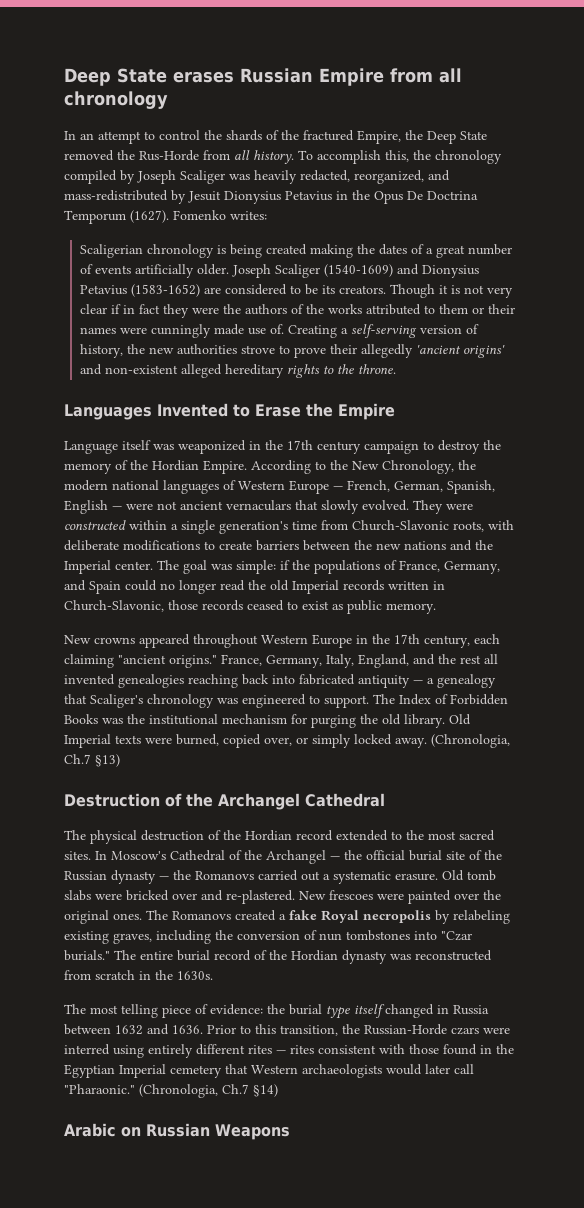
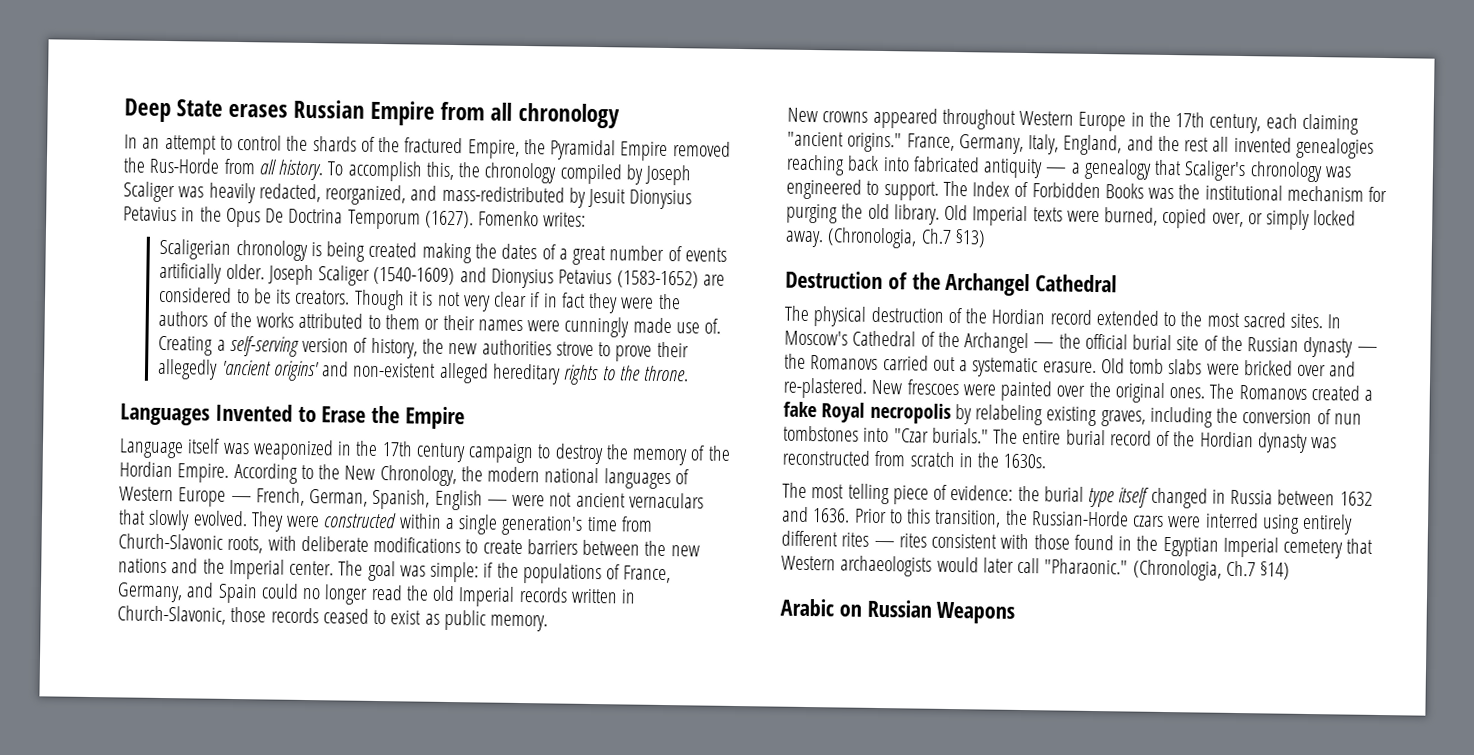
[427,131,487,144] Deep State -> [550,139,669,162] Pyramidal Empire

